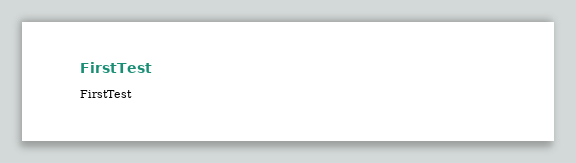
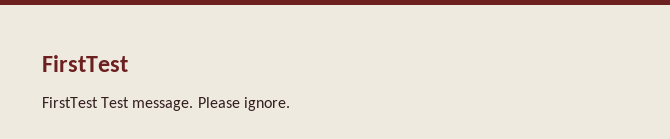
(132, 94) none -> [101,97,290,111] Test message. Please ignore.

